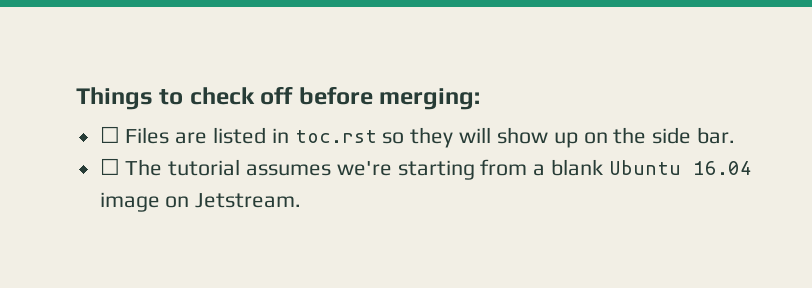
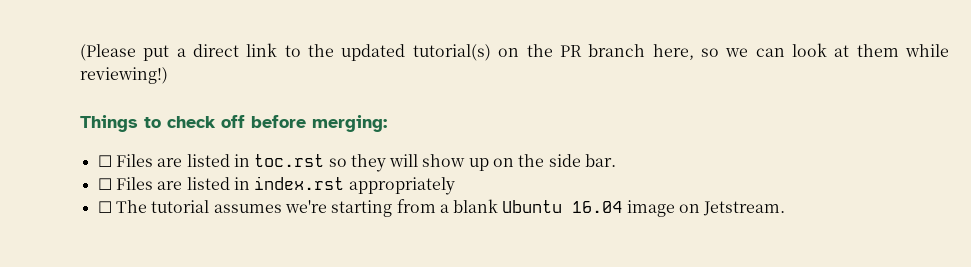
(76, 98) none -> [80,43,950,61] [80,67,168,84] (Please put a direct link to the updated tutorial(s) on the PR branch here, so we can look at them while reviewing!) //
(735, 135) none -> [97,176,455,195] // ☐ Files are listed in index.rst appropriately

